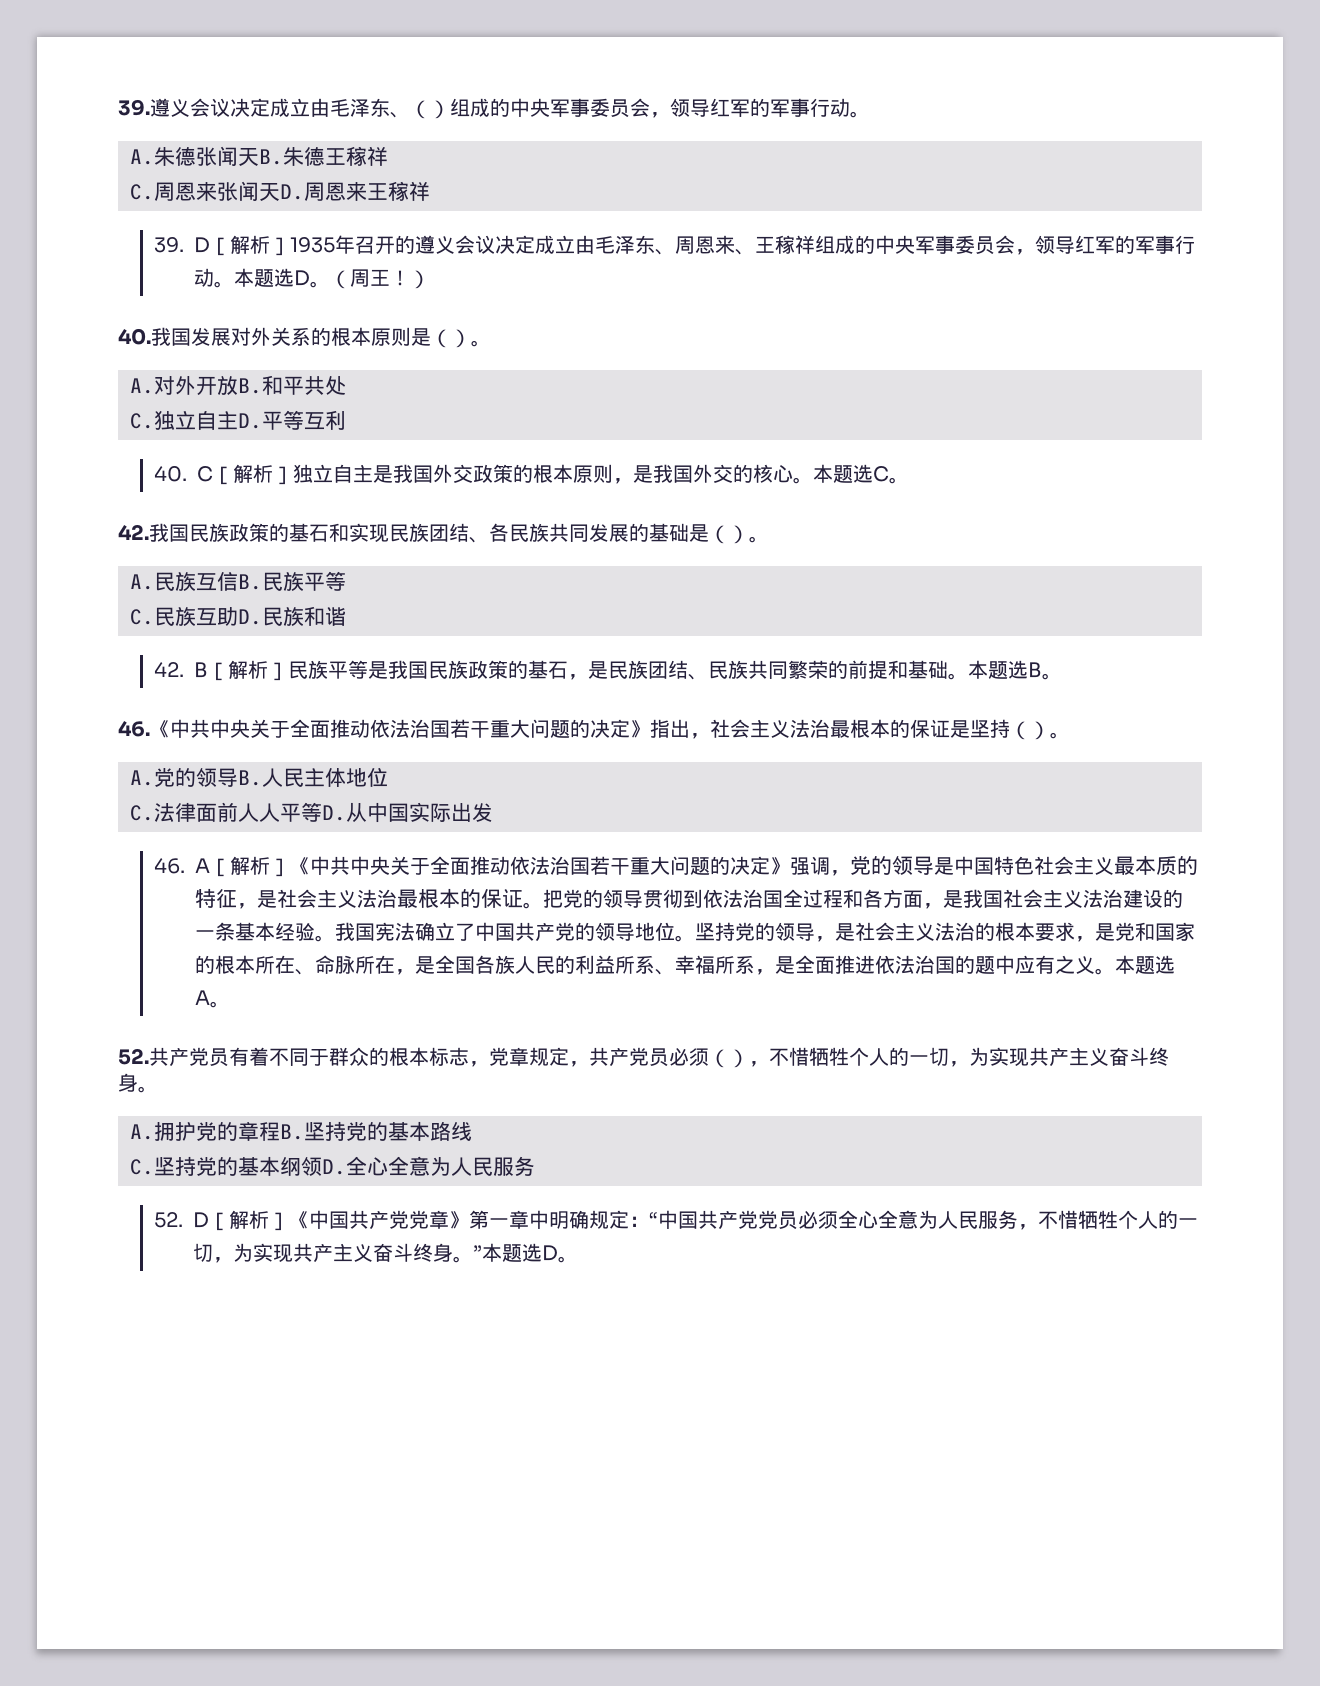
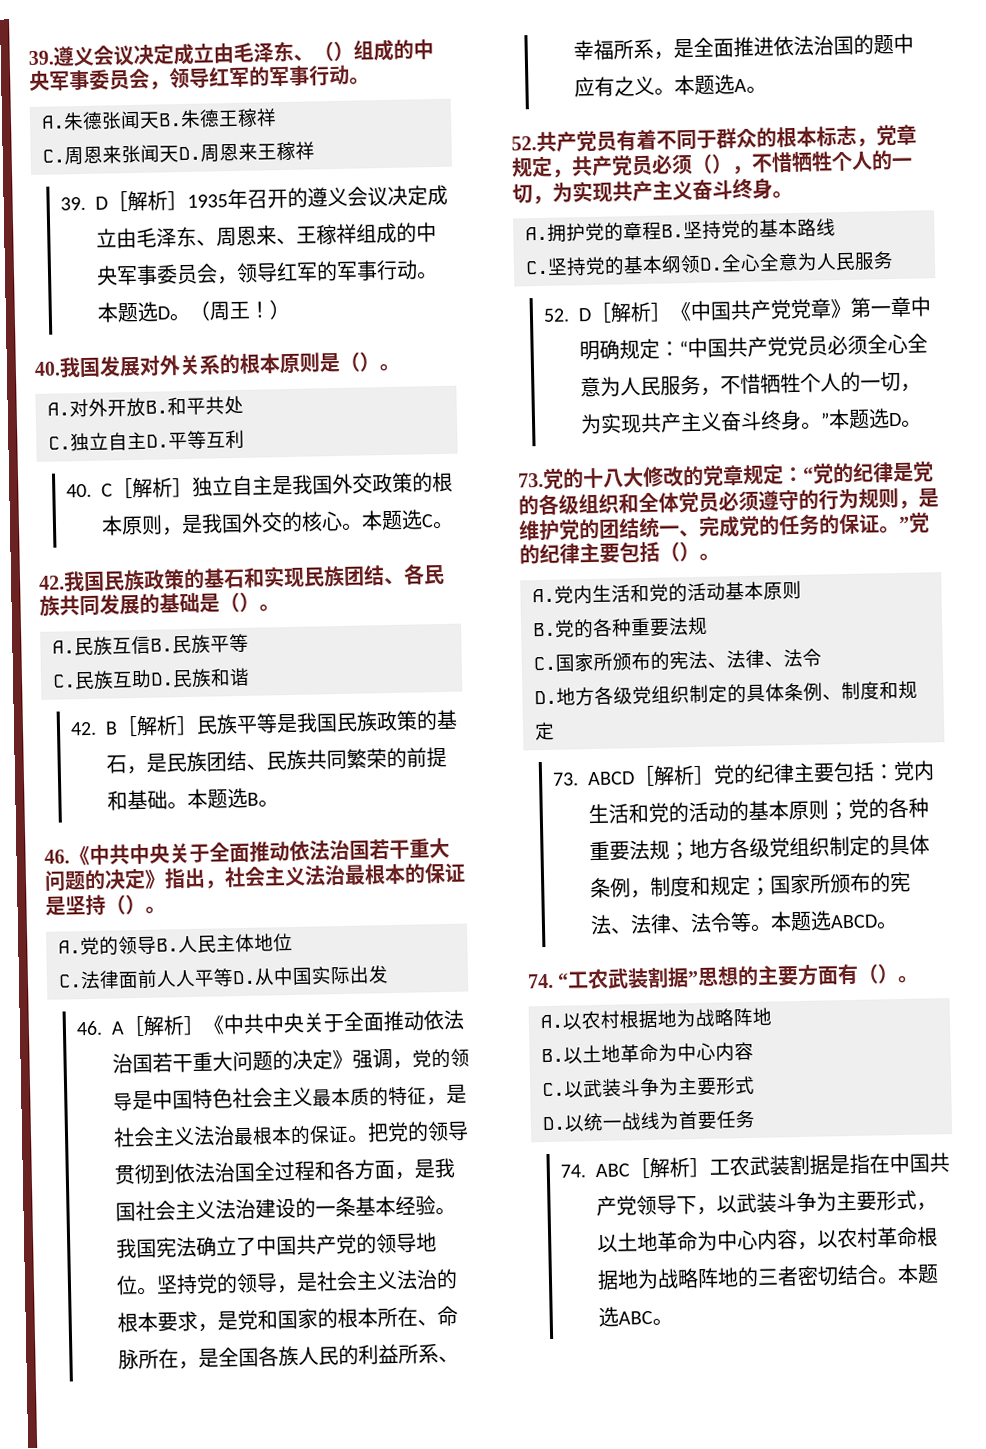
(579, 1259) none -> [518,461,934,490] [518,487,939,516] [518,512,930,542] [519,540,720,565] [532,580,802,605] [533,616,708,639] [533,648,822,673] [534,680,918,707] [534,721,555,741] [551,760,935,787] [587,797,929,824] [588,834,930,861] [589,871,911,899] [589,910,898,936] [527,963,920,990] [540,1007,772,1030] [541,1041,754,1064] [542,1075,755,1098] [542,1109,756,1132] [559,1152,950,1179] [595,1189,937,1217] [596,1226,938,1254] [596,1263,939,1291] [597,1306,673,1328] // 73.党的十八大修改的党章规定：“党的纪律是党的各级组织和全体党员必须遵守的行为规则，是维护党的团结统一、完成党的任务的保证。”党的纪律主要包括（）。 // A.党内生活和党的活动基本原则 // B.党的各种重要法规 // C.国家所颁布的宪法、法律、法令 // D.地方各级党组织制定的具体条例、制度和规定 // 73. ABCD［解析］党的纪律主要包括：党内生活和党的活动的基本原则；党的各种重要法规；地方各级党组织制定的具体条例，制度和规定；国家所颁布的宪法、法律、法令等。本题选ABCD。 // 74. “工农武装割据”思想的主要方面有（）。 // A.以农村根据地为战略阵地 // B.以土地革命为中心内容 // C.以武装斗争为主要形式 // D.以统一战线为首要任务 // 74. ABC［解析］工农武装割据是指在中国共产党领导下，以武装斗争为主要形式，以土地革命为中心内容，以农村革命根据地为战略阵地的三者密切结合。本题选ABC。

